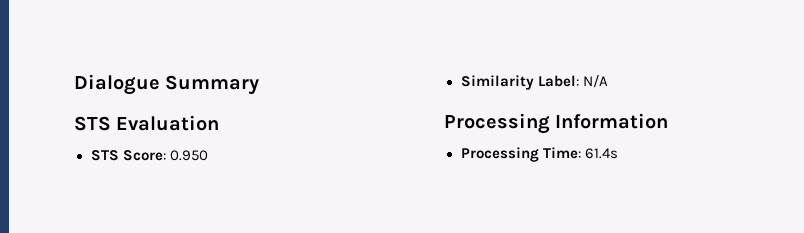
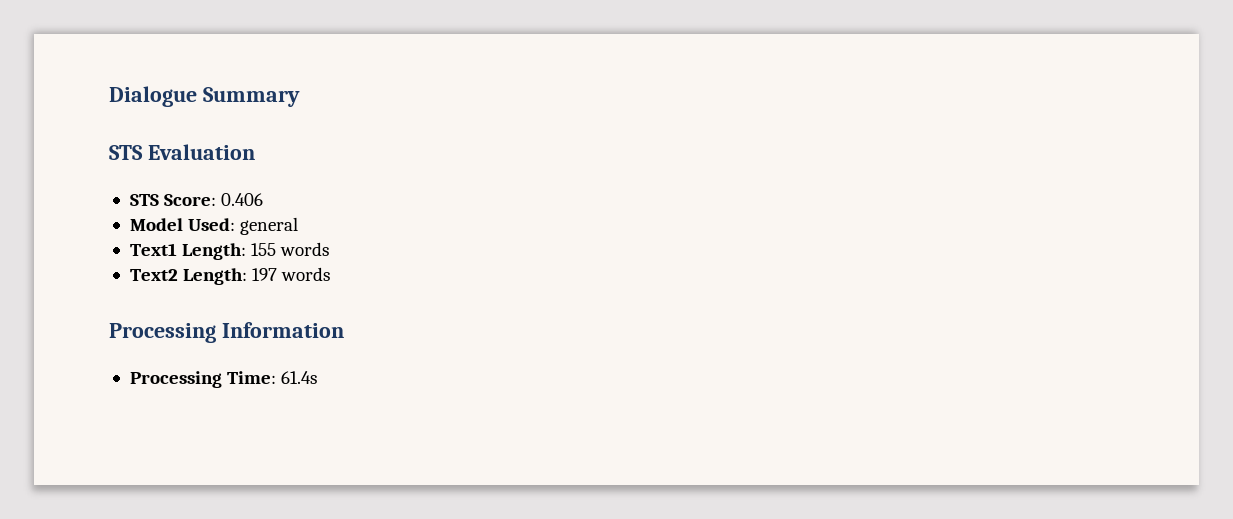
[169,150,208,161] [460,75,608,90] 0.950 // Similarity Label: N/A -> [221,193,264,206] [129,217,299,235] [129,242,330,260] [129,267,331,285] 0.406 // Model Used: general // Text1 Length: 155 words // Text2 Length: 197 words

